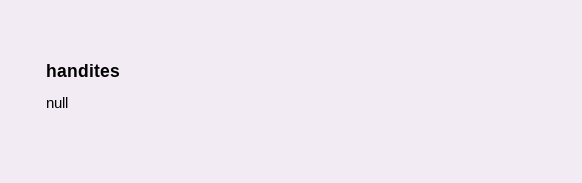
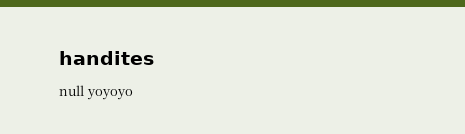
(68, 102) none -> [86,89,133,100] yoyoyo

